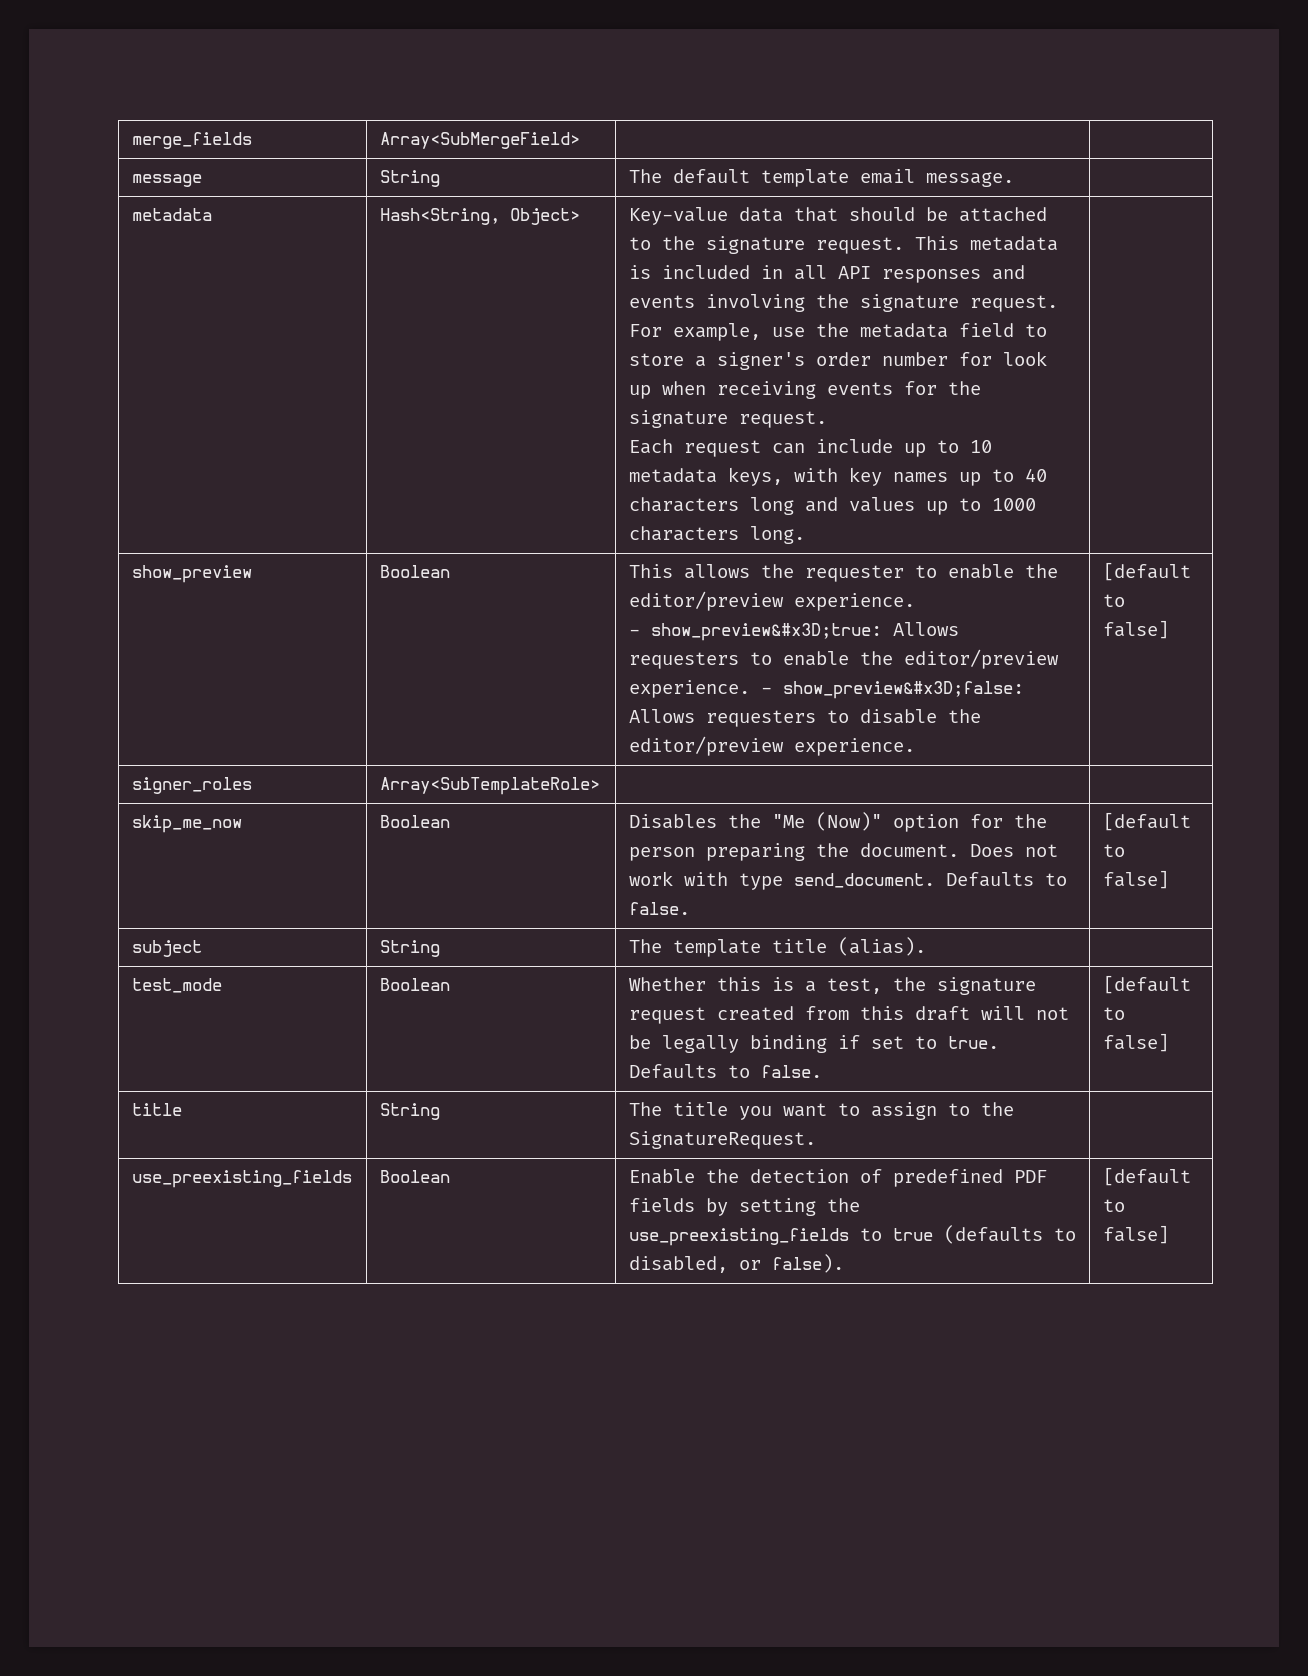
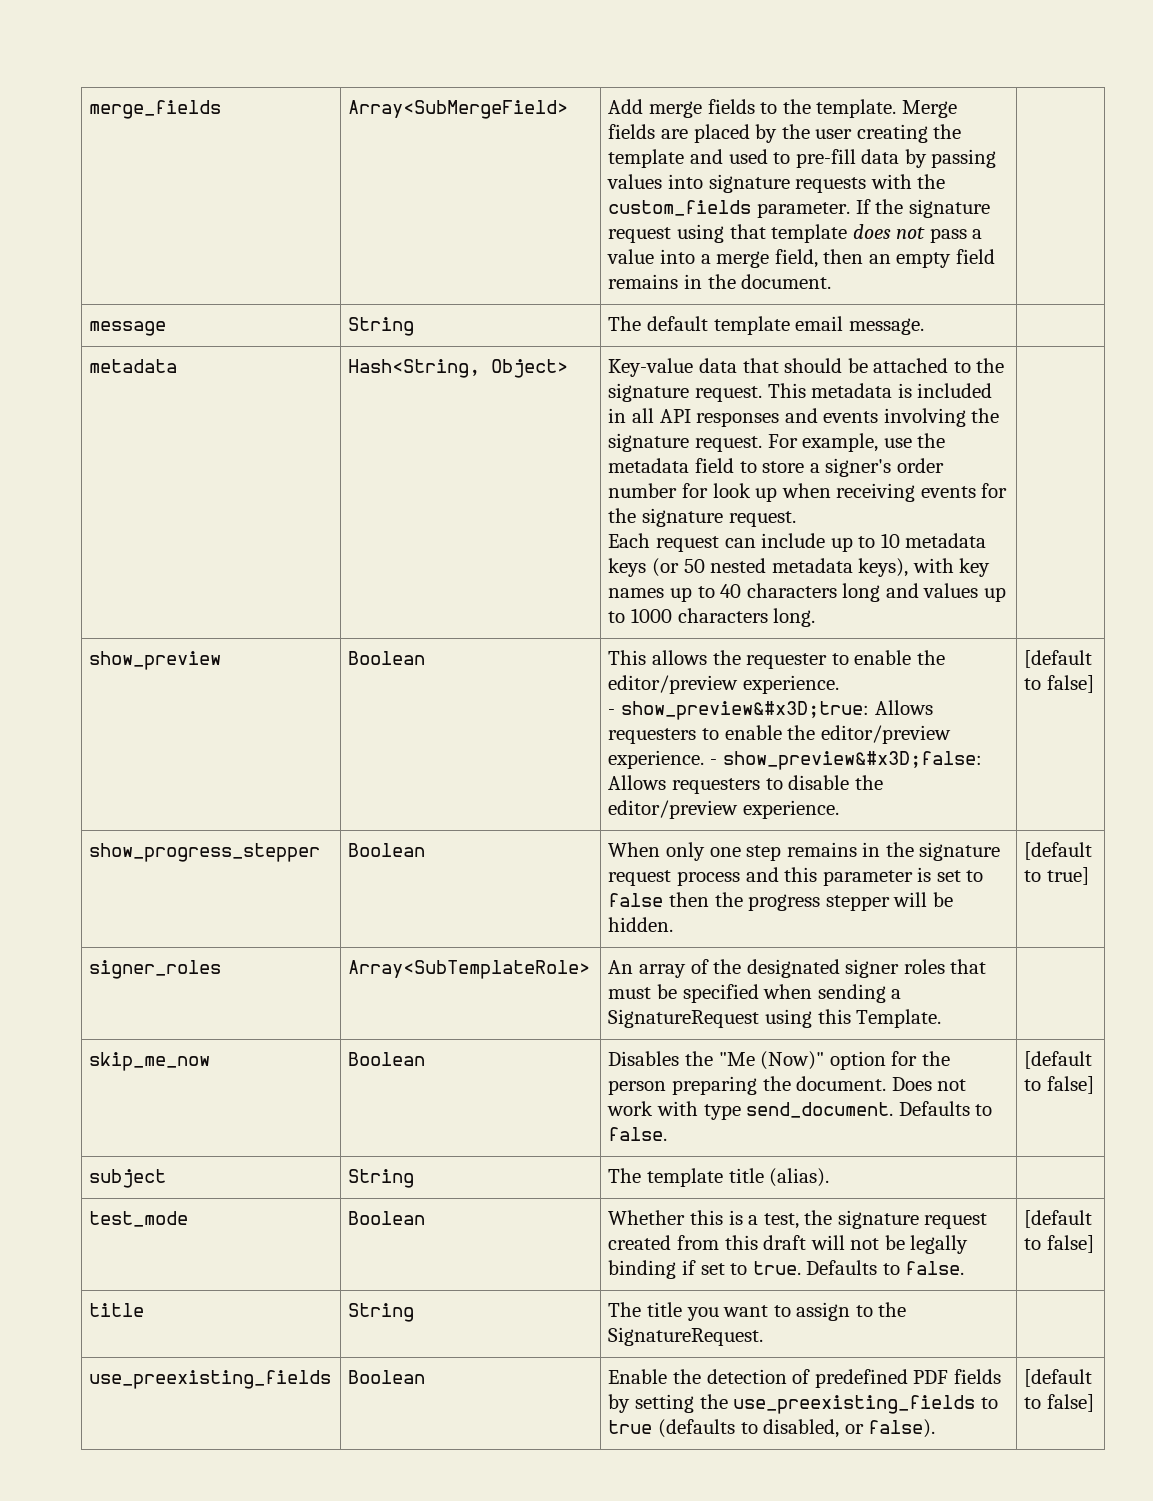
(580, 140) none -> [608,99,957,118] [608,124,962,143] [608,149,997,168] [607,174,946,193] [608,199,990,218] [608,224,983,243] [607,249,995,268] [608,274,832,289] Add merge fields to the template. Merge fields are placed by the user creating the template and used to pre-fill data by passing values into signature requests with the custom_fields parameter. If the signature request using that template does not pass a value into a merge field, then an empty field remains in the document.
[727,467,783,486] keys, -> [608,558,909,577] keys (or 50 nested metadata keys),
[131,777,252,794] [379,777,600,795] signer_roles | Array<SubTemplateRole> | -> [89,843,321,862] [348,843,426,857] [608,842,1001,861] [608,867,984,886] [608,892,953,911] [608,917,674,932] [1024,842,1093,860] [1024,867,1089,885] [89,960,222,979] [348,960,591,979] [608,959,987,978] [608,984,902,1003] [608,1009,942,1028] show_progress_stepper | Boolean | When only one step remains in the signature request process and this parameter is set to false then the progress stepper will be hidden. | [default to true] // signer_roles | Array<SubTemplateRole> | An array of the designated signer roles that must be specified when sending a SignatureRequest using this Template.

